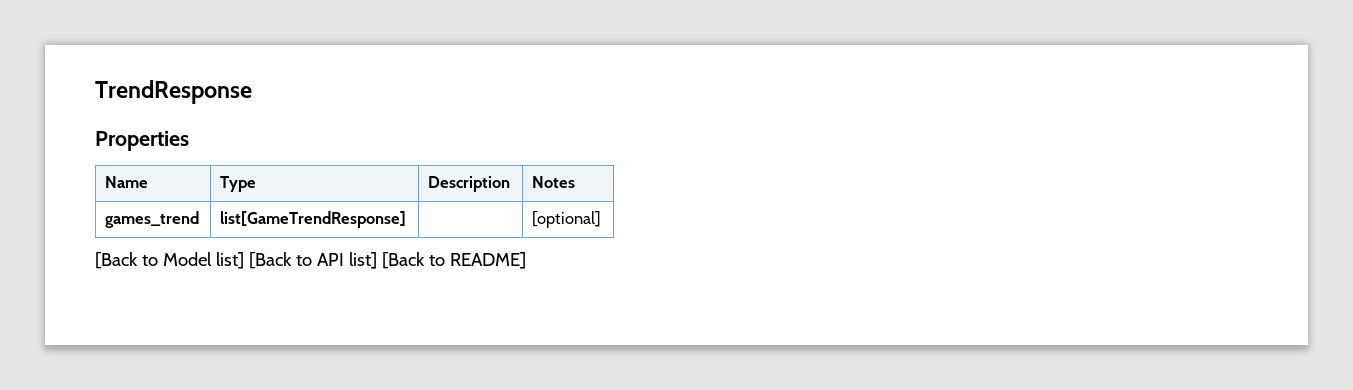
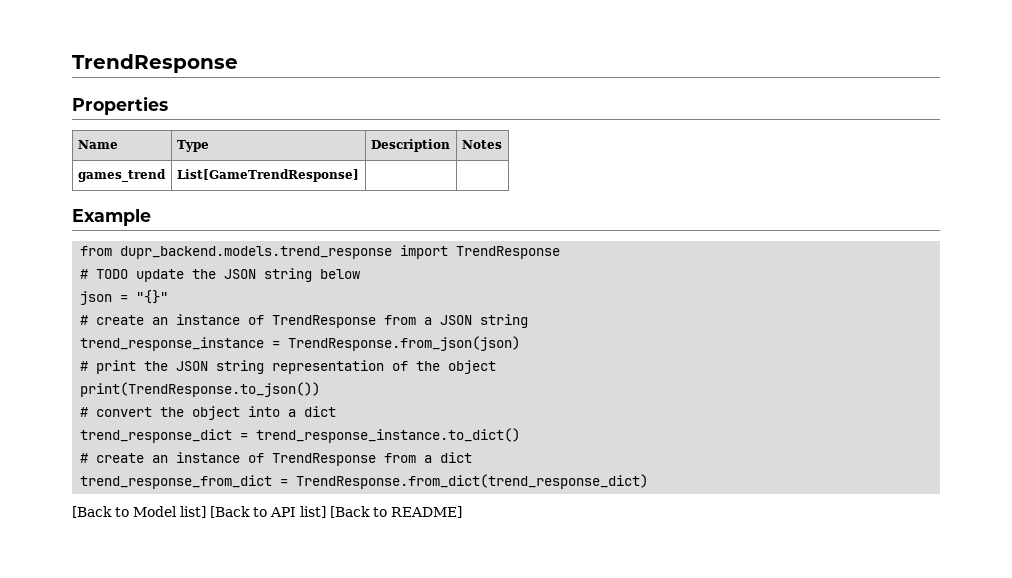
[220,211,407,228] [532,211,602,228] list[GameTrendResponse] | | [optional] -> [176,169,359,182] [72,209,151,226] [80,245,561,259] [80,268,361,282] [80,290,169,305] [80,314,529,328] [80,336,521,351] [80,360,497,374] [80,382,321,397] [80,406,337,420] [80,428,521,443] [80,452,473,466] [80,474,649,489] List[GameTrendResponse] | | // Example // from dupr_backend.models.trend_response import TrendResponse // # TODO update the JSON string below // json = "{}" // # create an instance of TrendResponse from a JSON string // trend_response_instance = TrendResponse.from_json(json) // # print the JSON string representation of the object // print(TrendResponse.to_json()) // # convert the object into a dict // trend_response_dict = trend_response_instance.to_dict() // # create an instance of TrendResponse from a dict // trend_response_from_dict = TrendResponse.from_dict(trend_response_dict)

